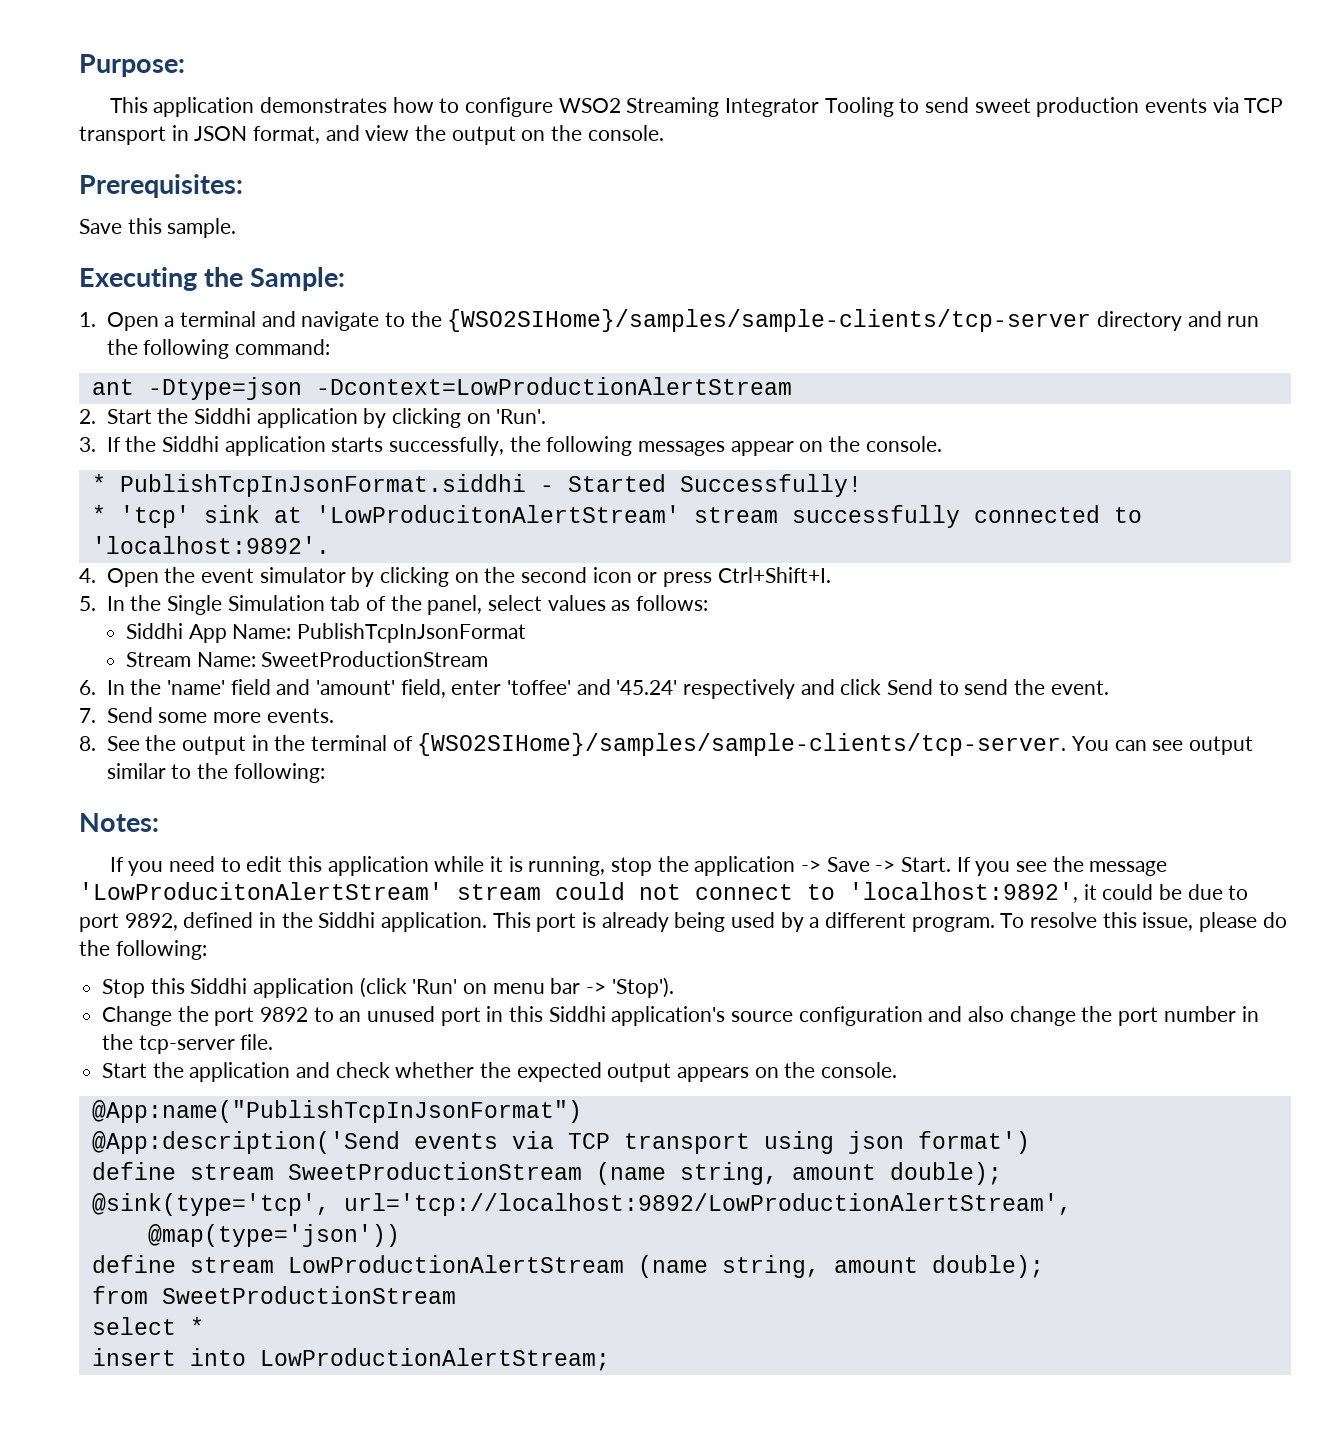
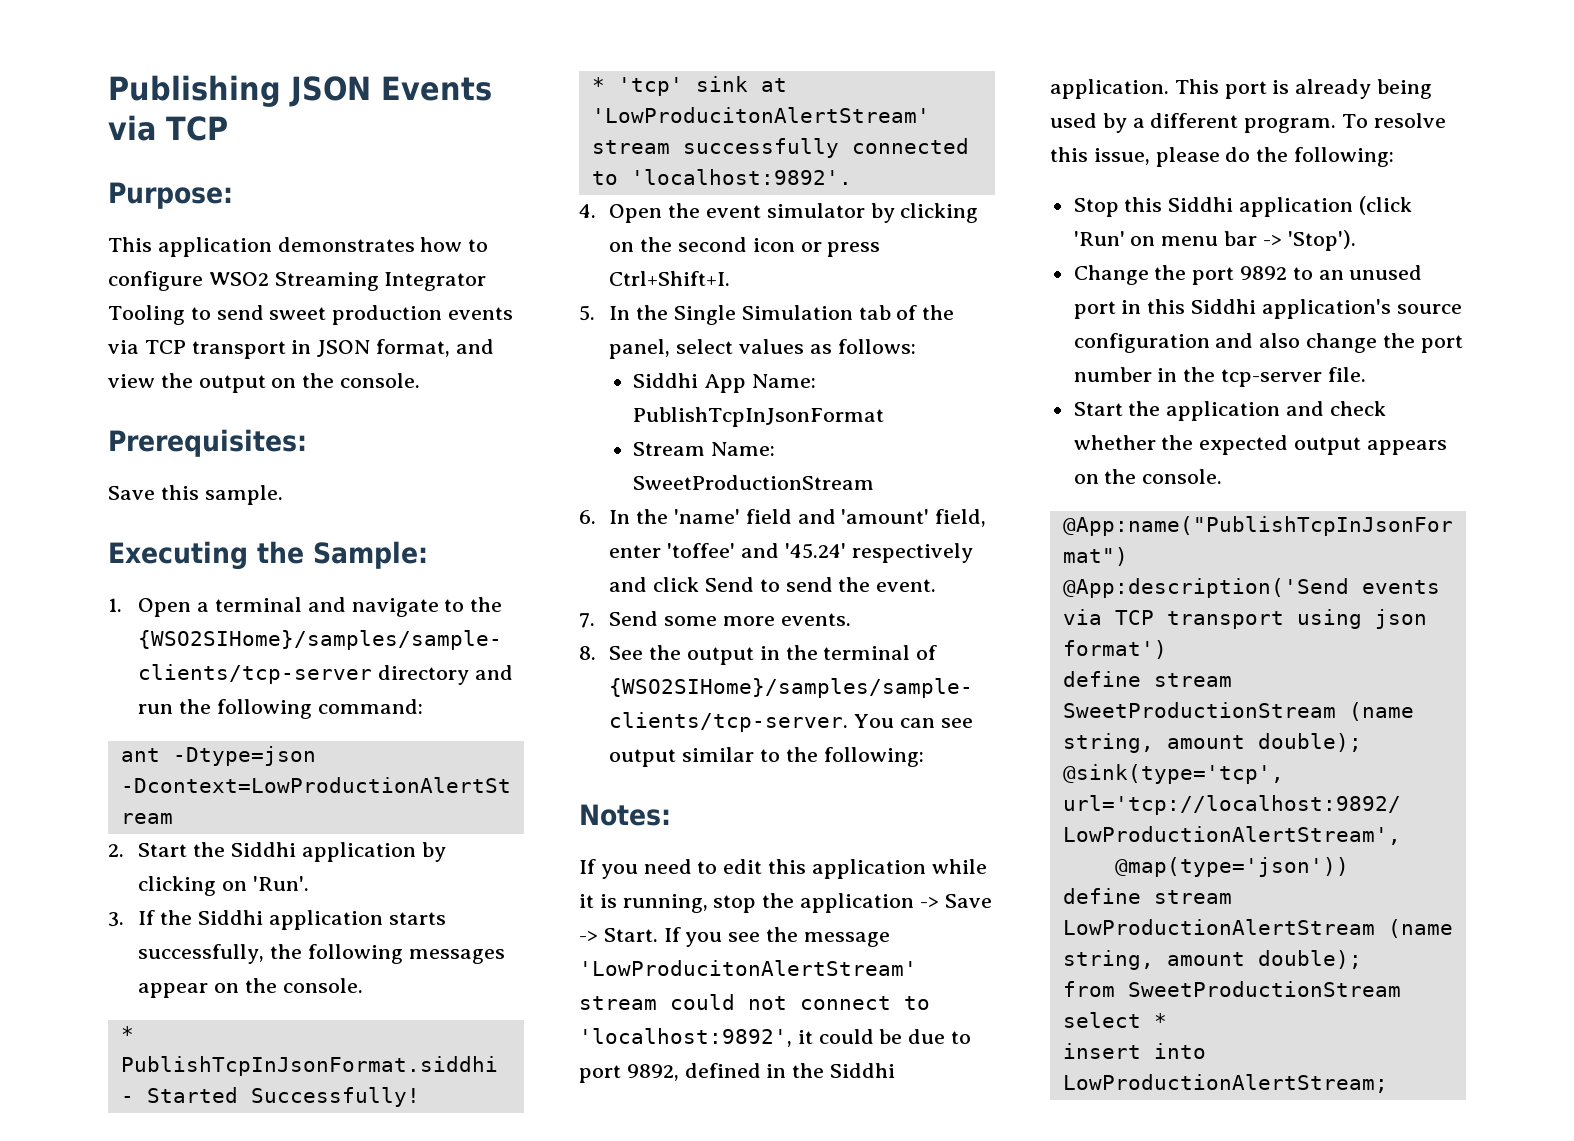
(79, 65) none -> [108,75,492,107] [108,115,228,141] Publishing JSON Events via TCP //

